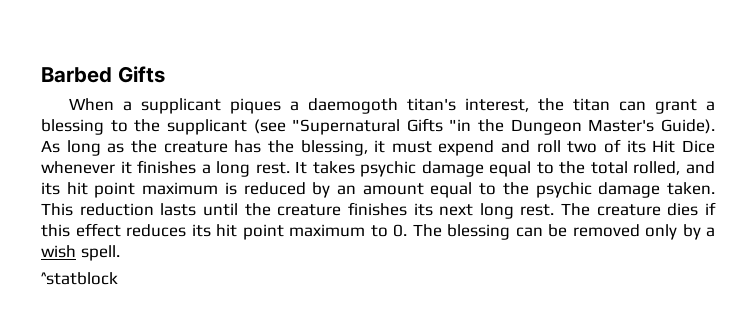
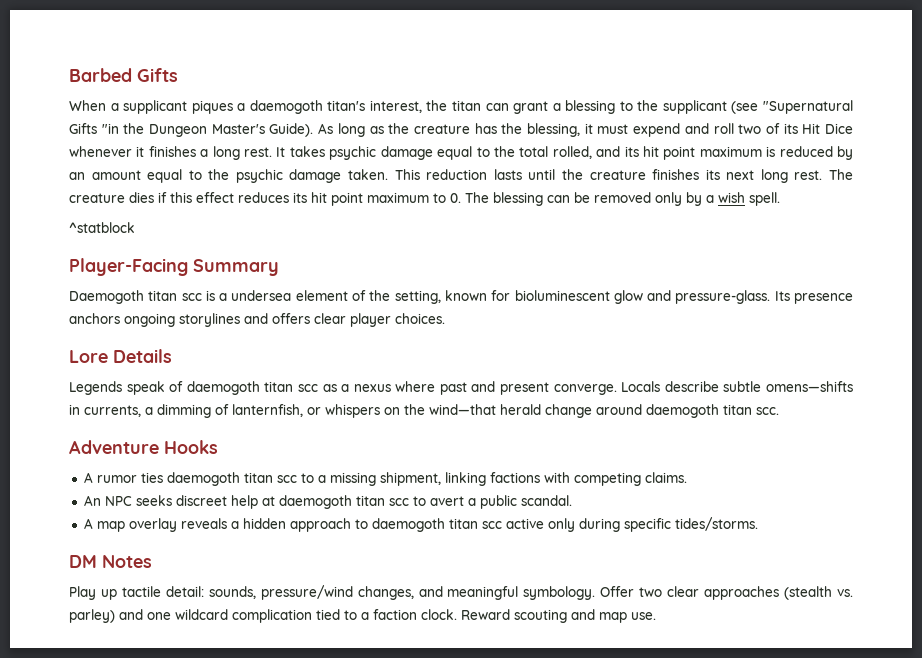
(118, 278) none -> [69,258,279,276] [69,290,853,304] [69,313,445,327] [69,349,172,363] [69,381,853,395] [69,404,779,418] [69,440,218,454] [83,472,687,486] [83,495,572,509] [83,517,758,532] [69,555,152,568] [69,585,853,600] [69,609,656,623] // Player-Facing Summary // Daemogoth titan scc is a undersea element of the setting, known for bioluminescent glow and pressure-glass. Its presence anchors ongoing storylines and offers clear player choices. // Lore Details // Legends speak of daemogoth titan scc as a nexus where past and present converge. Locals describe subtle omens—shifts in currents, a dimming of lanternfish, or whispers on the wind—that herald change around daemogoth titan scc. // Adventure Hooks // A rumor ties daemogoth titan scc to a missing shipment, linking factions with competing claims. // An NPC seeks discreet help at daemogoth titan scc to avert a public scandal. // A map overlay reveals a hidden approach to daemogoth titan scc active only during specific tides/storms. // DM Notes // Play up tactile detail: sounds, pressure/wind changes, and meaningful symbology. Offer two clear approaches (stealth vs. parley) and one wildcard complication tied to a faction clock. Reward scouting and map use.

